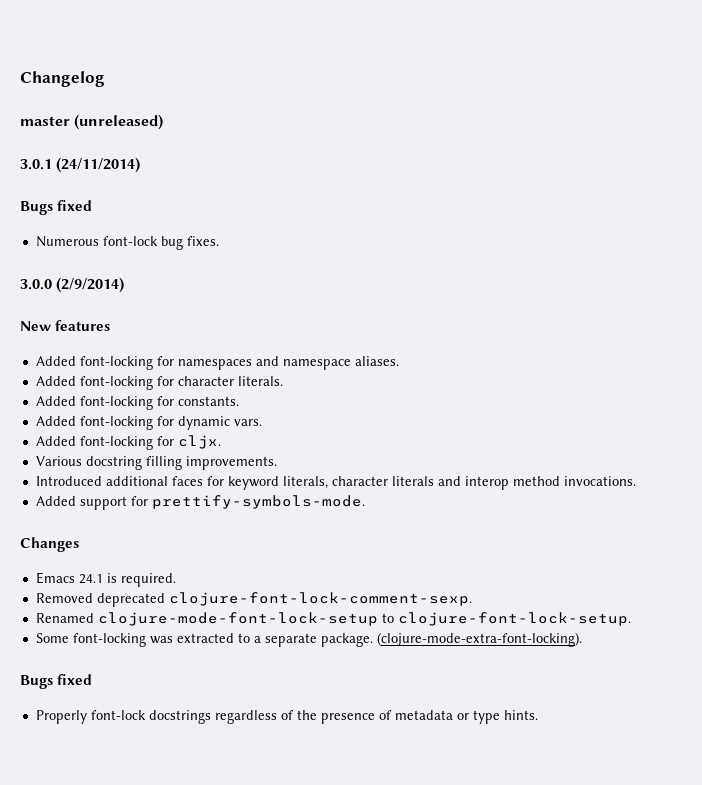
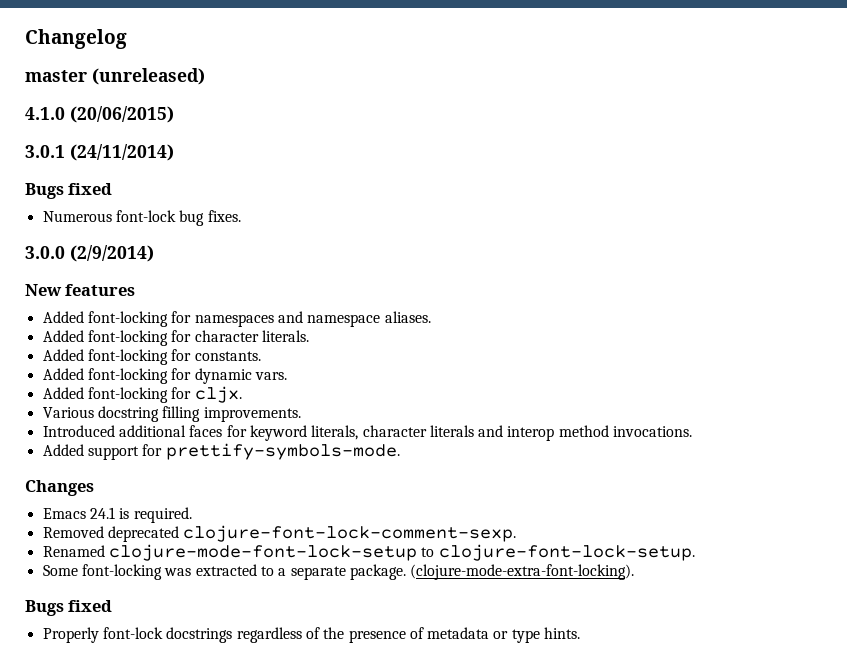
(164, 122) none -> [25,106,174,123] // 4.1.0 (20/06/2015)

